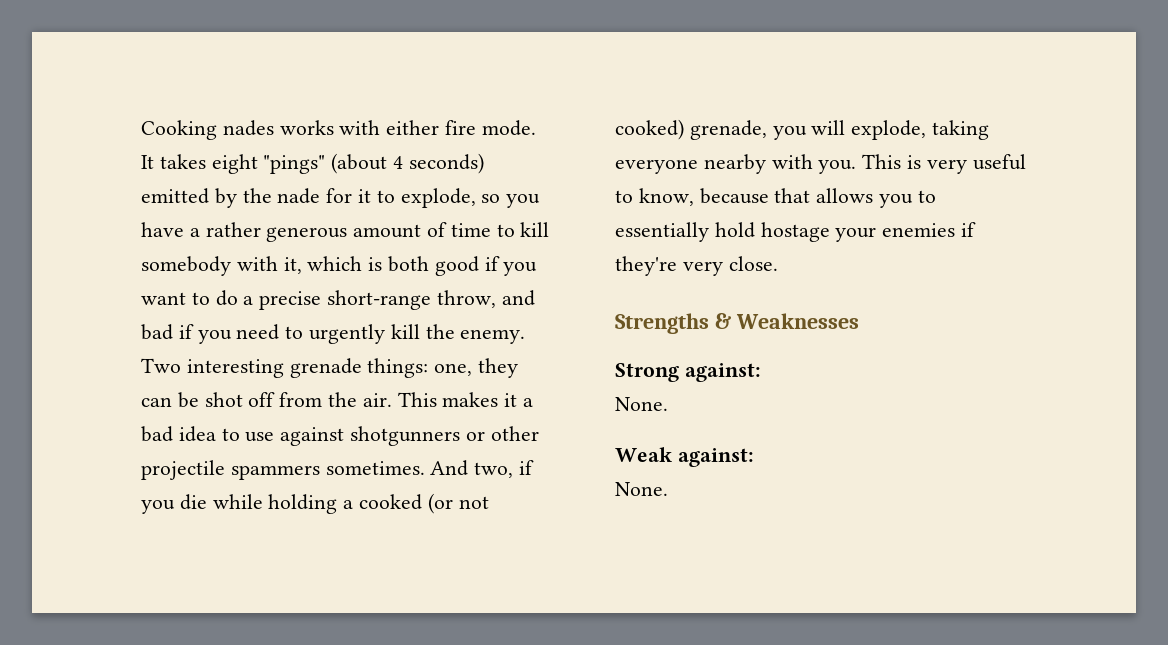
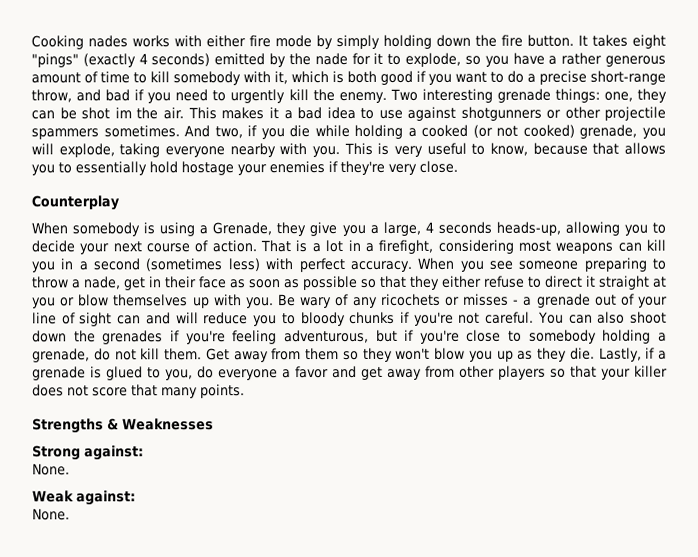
[481,120,536,136] mode. -> [275,34,574,50] mode by simply holding down the fire button.
[331,153,388,174] (about -> [82,53,136,68] (exactly
[248,392,323,407] off from -> [114,107,132,119] im
(778, 263) none -> [31,195,119,211] [31,221,666,237] [31,239,667,255] [31,257,667,273] [31,275,667,291] [32,293,668,309] [32,311,667,327] [32,329,667,345] [32,347,667,363] [32,365,668,381] [32,384,245,399] // Counterplay // When somebody is using a Grenade, they give you a large, 4 seconds heads-up, allowing you to decide your next course of action. That is a lot in a firefight, considering most weapons can kill you in a second (sometimes less) with perfect accuracy. When you see someone preparing to throw a nade, get in their face as soon as possible so that they either refuse to direct it straight at you or blow themselves up with you. Be wary of any ricochets or misses - a grenade out of your line of sight can and will reduce you to bloody chunks if you're not careful. You can also shoot down the grenades if you're feeling adventurous, but if you're close to somebody holding a grenade, do not kill them. Get away from them so they won't blow you up as they die. Lastly, if a grenade is glued to you, do everyone a favor and get away from other players so that your killer does not score that many points.

